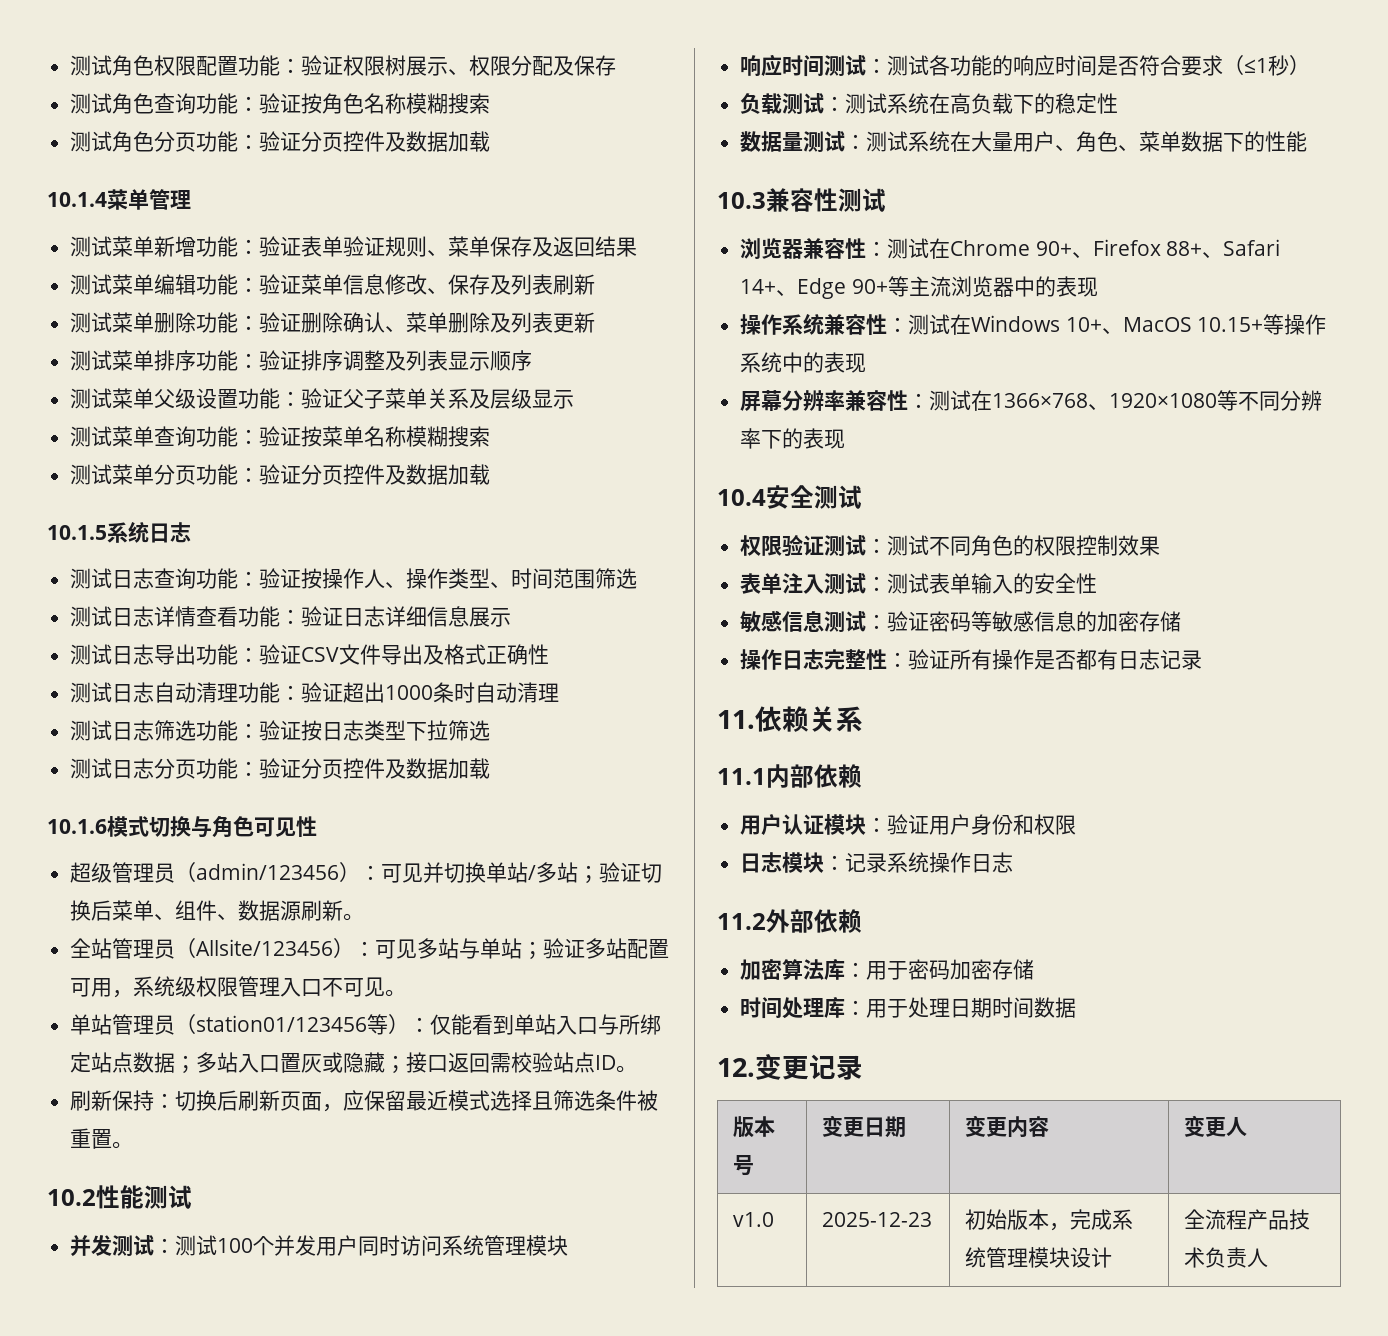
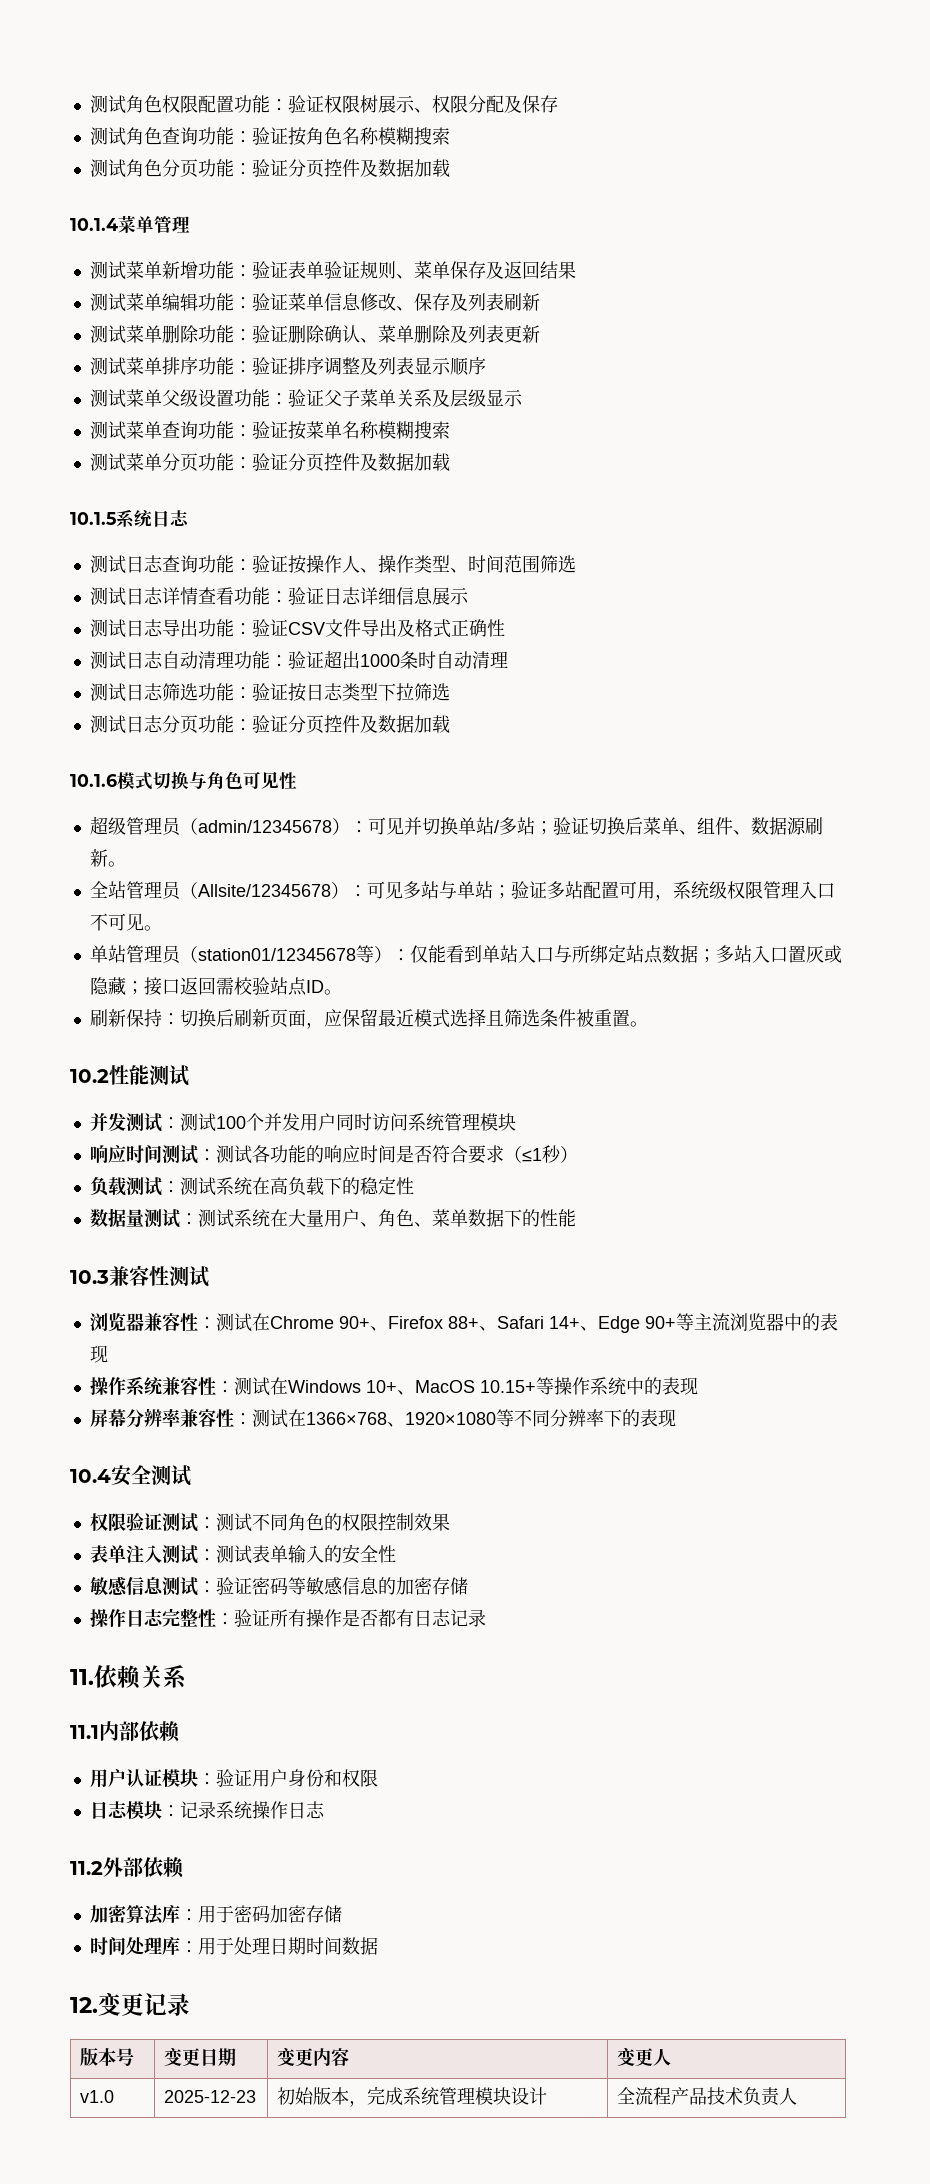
[196,863,340,880] admin/123456 -> [197,820,332,833] admin/12345678
[196,939,334,956] Allsite/123456 -> [197,884,331,897] Allsite/12345678
[196,1015,368,1032] station01/123456 -> [197,948,356,961] station01/12345678

